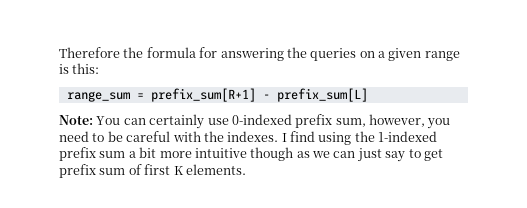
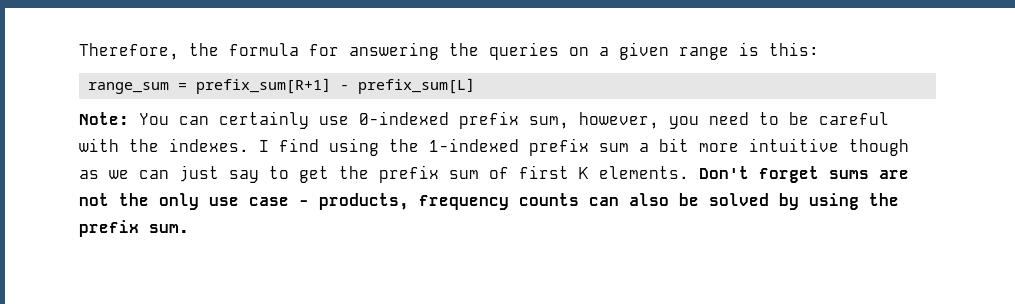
[59,47,120,58] Therefore -> [79,43,179,60] Therefore,
(443, 155) none -> [339,166,369,179] the
(246, 169) none -> [699,166,909,183] [79,193,899,210] [79,220,189,237] Don't forget sums are not the only use case - products, frequency counts can also be solved by using the prefix sum.

